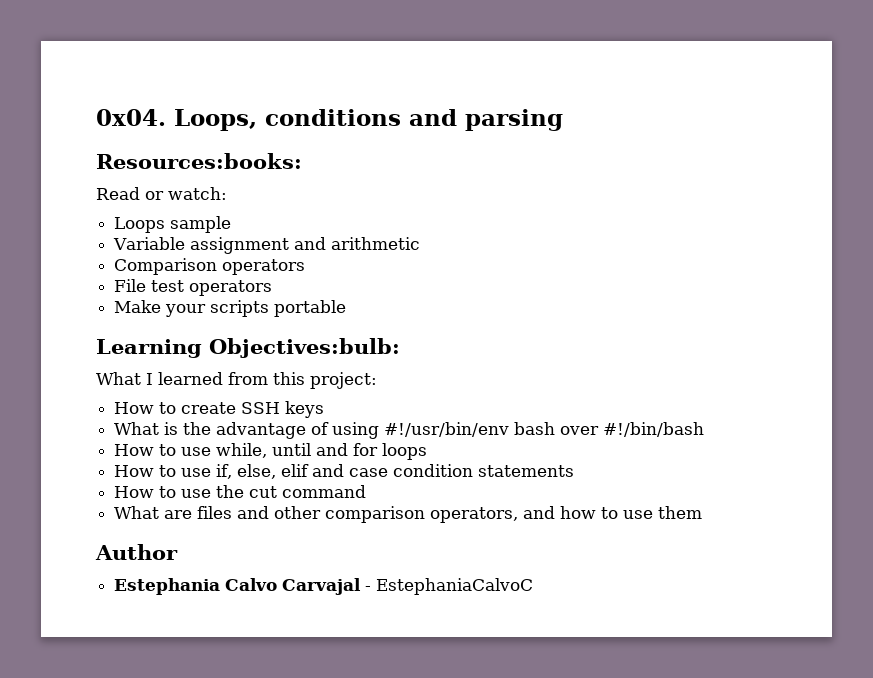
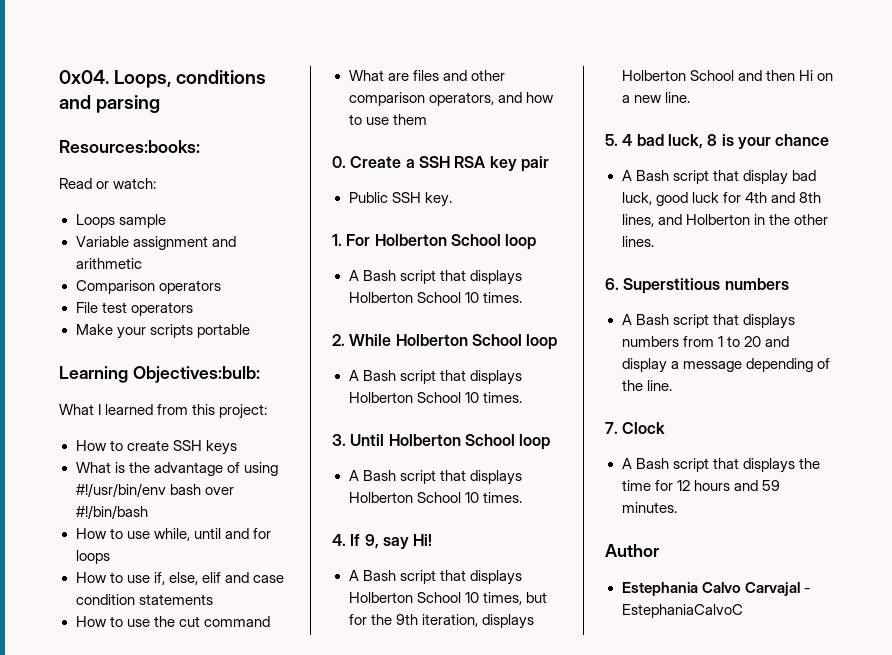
(703, 512) none -> [332,156,549,172] [348,192,452,207] [332,234,537,250] [348,270,522,285] [348,292,522,303] [332,334,558,350] [348,370,522,385] [348,392,522,403] [332,434,551,450] [348,470,522,485] [348,492,522,503] [332,534,433,549] [348,570,522,585] [348,592,547,605] [348,614,534,629] [621,70,833,81] [621,92,690,103] [605,134,830,149] [621,170,816,185] [621,192,821,206] [621,214,828,227] [621,236,654,247] [605,278,789,294] [621,314,795,329] [621,336,789,347] [621,358,830,373] [621,380,672,391] [605,422,666,434] [621,458,820,473] [621,480,780,491] [621,502,677,513] // 0. Create a SSH RSA key pair // Public SSH key. // 1. For Holberton School loop // A Bash script that displays Holberton School 10 times. // 2. While Holberton School loop // A Bash script that displays Holberton School 10 times. // 3. Until Holberton School loop // A Bash script that displays Holberton School 10 times. // 4. If 9, say Hi! // A Bash script that displays Holberton School 10 times, but for the 9th iteration, displays Holberton School and then Hi on a new line. // 5. 4 bad luck, 8 is your chance // A Bash script that display bad luck, good luck for 4th and 8th lines, and Holberton in the other lines. // 6. Superstitious numbers // A Bash script that displays numbers from 1 to 20 and display a message depending of the line. // 7. Clock // A Bash script that displays the time for 12 hours and 59 minutes.

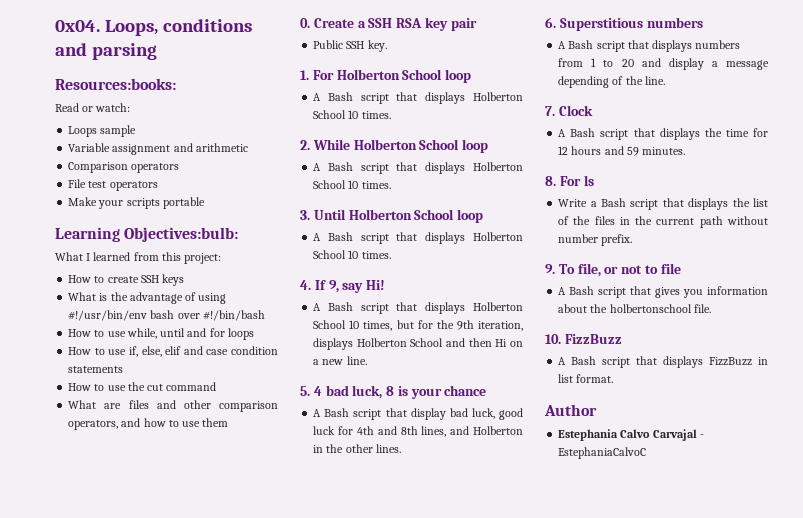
(677, 507) none -> [545,175,594,186] [558,198,768,210] [558,216,768,228] [558,234,633,246] [545,263,681,277] [558,286,768,298] [558,304,711,313] [545,334,622,344] [558,356,768,368] [558,374,614,383] // 8. For ls // Write a Bash script that displays the list of the files in the current path without number prefix. // 9. To file, or not to file // A Bash script that gives you information about the holbertonschool file. // 10. FizzBuzz // A Bash script that displays FizzBuzz in list format.

